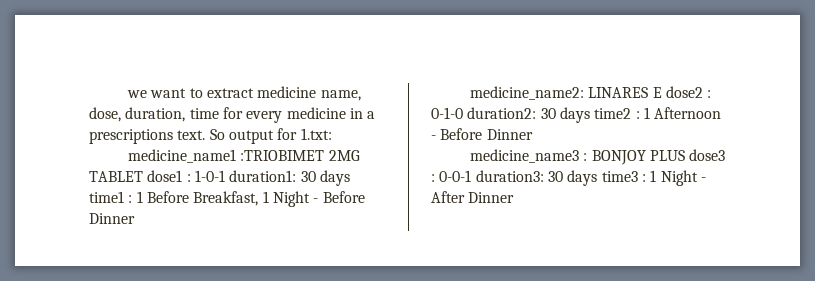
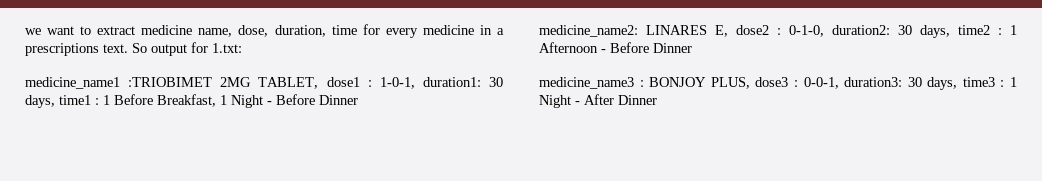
[89,171,143,182] TABLET -> [258,77,319,89] TABLET,
[194,170,225,182] 1-0-1 -> [379,77,415,89] 1-0-1,
[319,170,350,186] days -> [25,95,55,108] days,
[652,87,662,98] E -> [715,25,728,37] E,
[431,107,463,119] 0-1-0 -> [789,25,824,37] 0-1-0,
[559,107,590,123] days -> [920,25,950,38] days,
[650,150,686,161] PLUS -> [710,77,750,89] PLUS,
[439,170,472,182] 0-0-1 -> [803,77,839,89] 0-0-1,
[567,170,598,186] days -> [927,77,958,90] days,

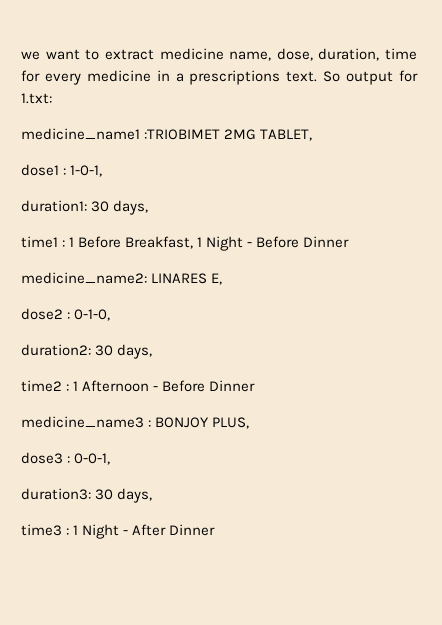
(319, 83) none -> (313, 135) //
(415, 83) none -> (103, 171) //
(55, 101) none -> (149, 207) //
(728, 31) none -> (223, 279) //
(824, 31) none -> (111, 315) //
(950, 31) none -> (153, 351) //
(750, 83) none -> (250, 423) //
(839, 83) none -> (111, 459) //
(958, 83) none -> (153, 495) //

